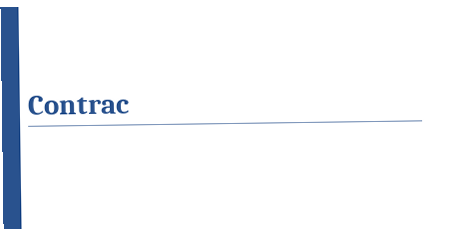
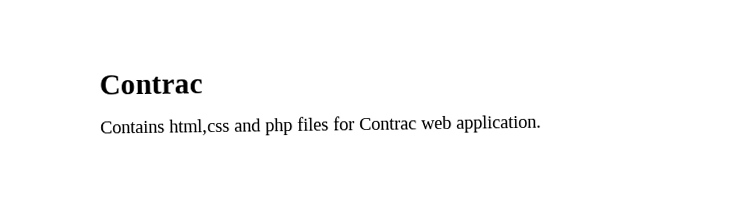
[27,94,129,115] Contrac -> [99,74,203,95] [100,114,542,136] Contrac // Contains html,css and php files for Contrac web application.

